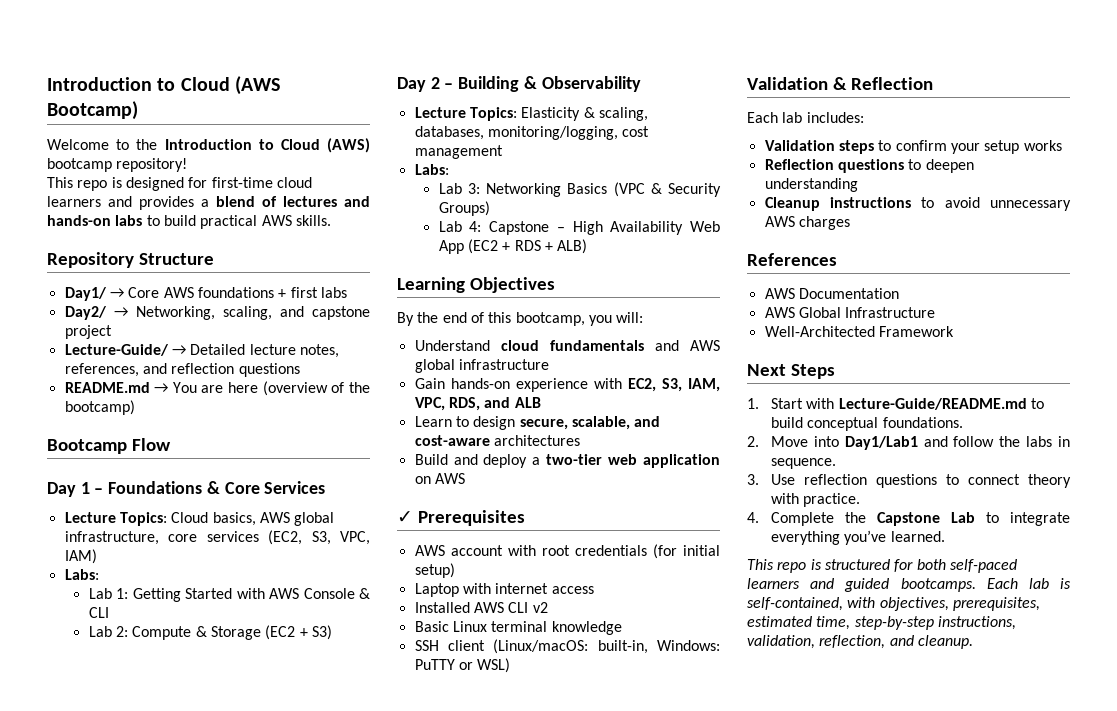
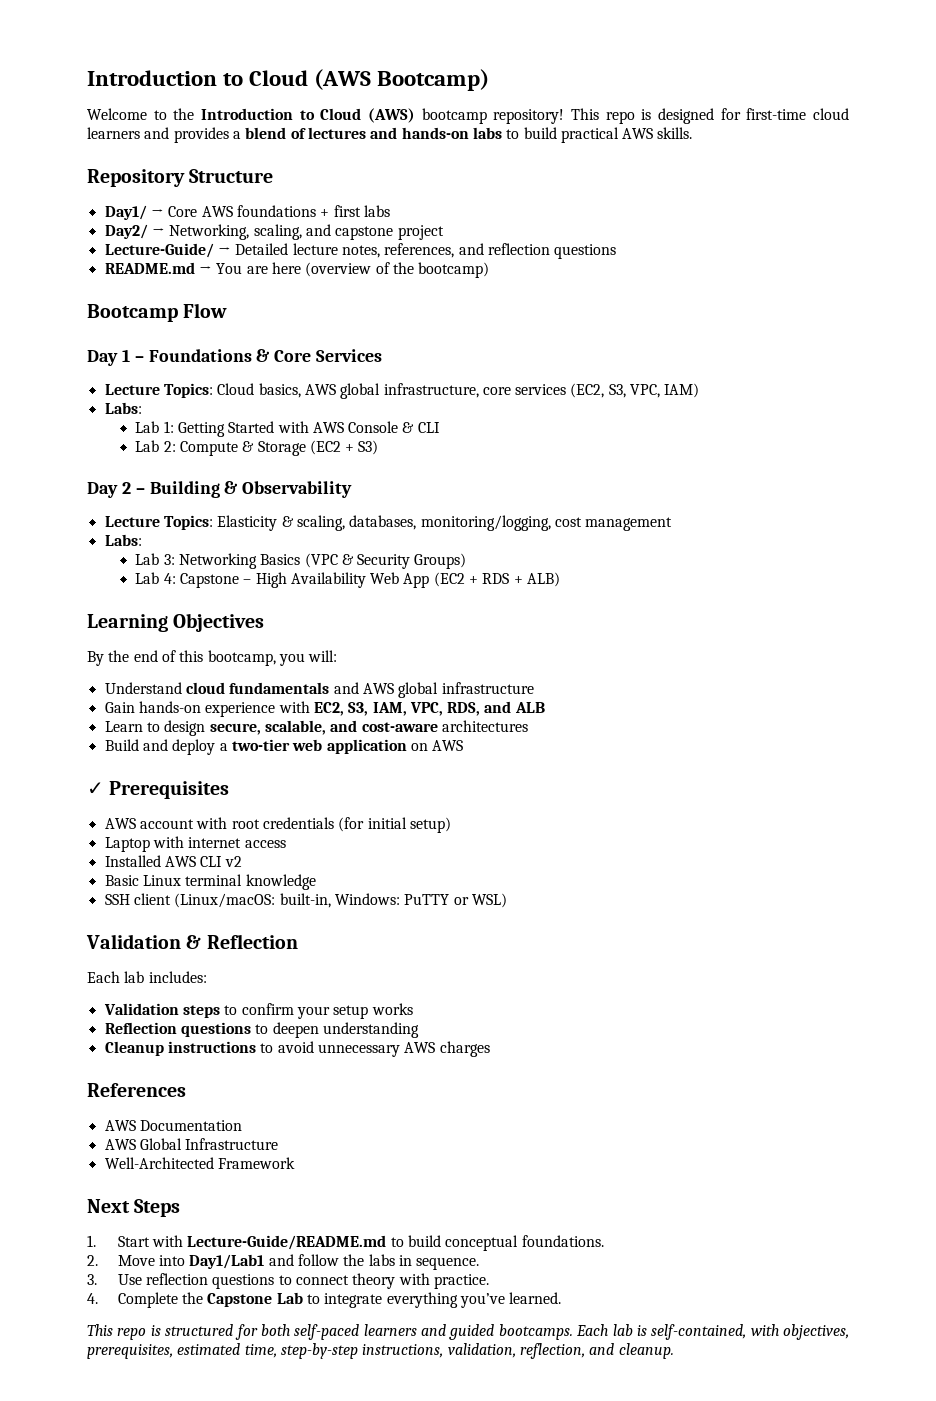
(188, 165) // -> (565, 116) none

